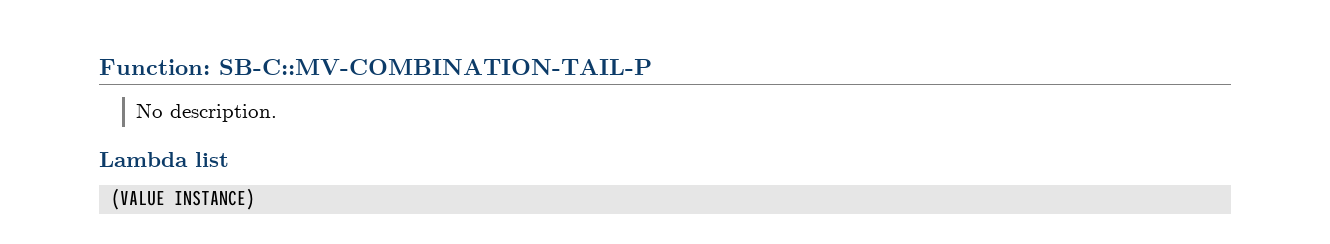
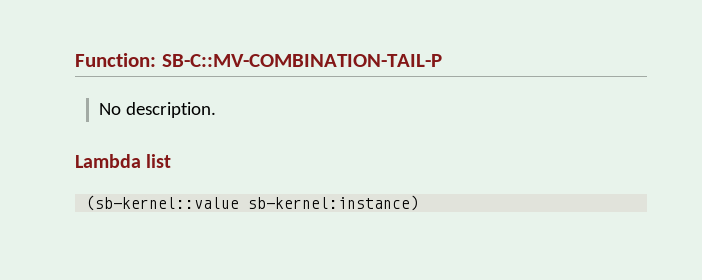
[111,188,256,210] (VALUE INSTANCE) -> [86,195,420,211] (sb-kernel::value sb-kernel:instance)

